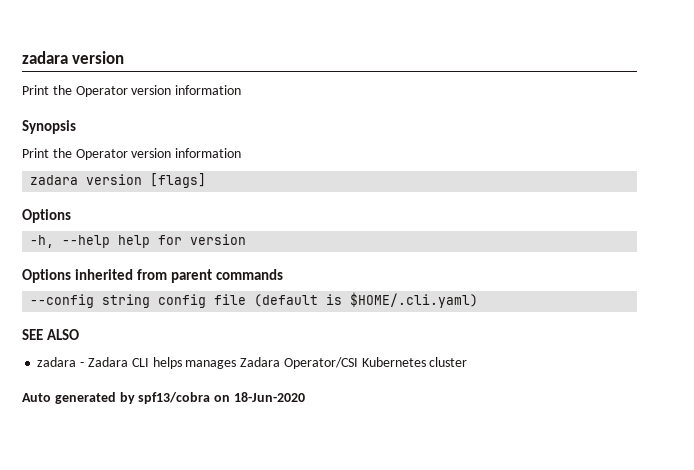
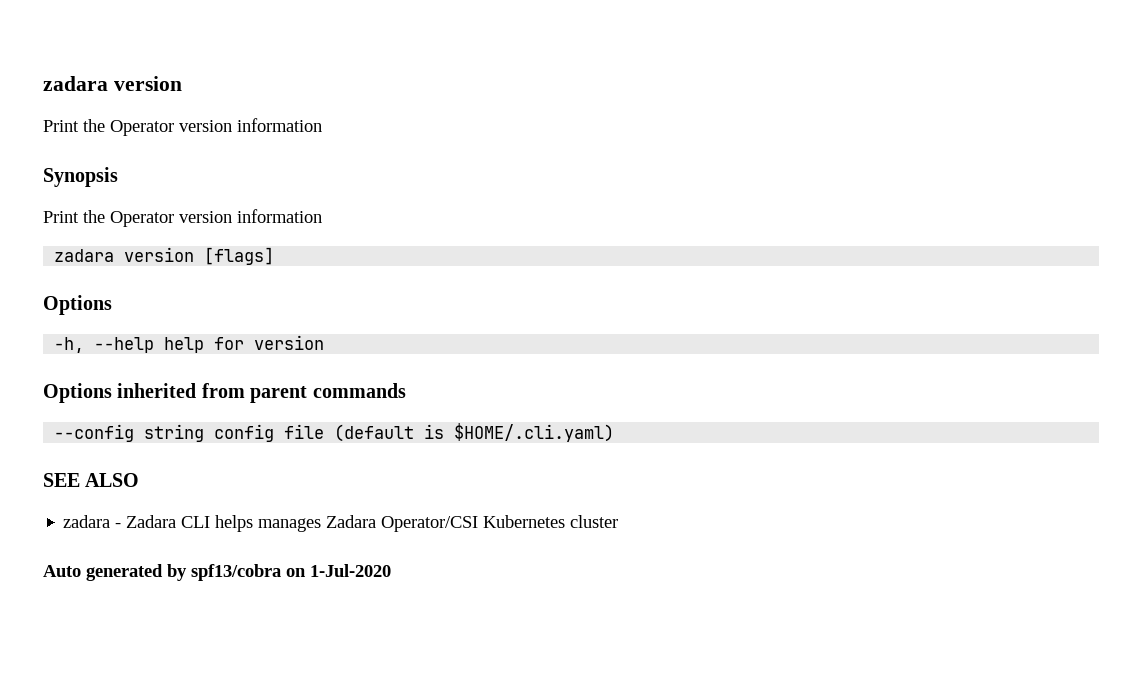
[233,392,305,402] 18-Jun-2020 -> [310,564,391,577] 1-Jul-2020

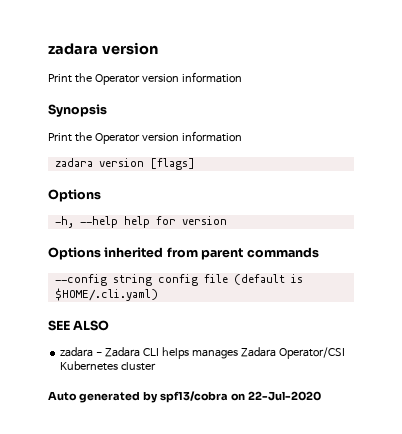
[310,564,391,577] 1-Jul-2020 -> [247,391,321,401] 22-Jul-2020

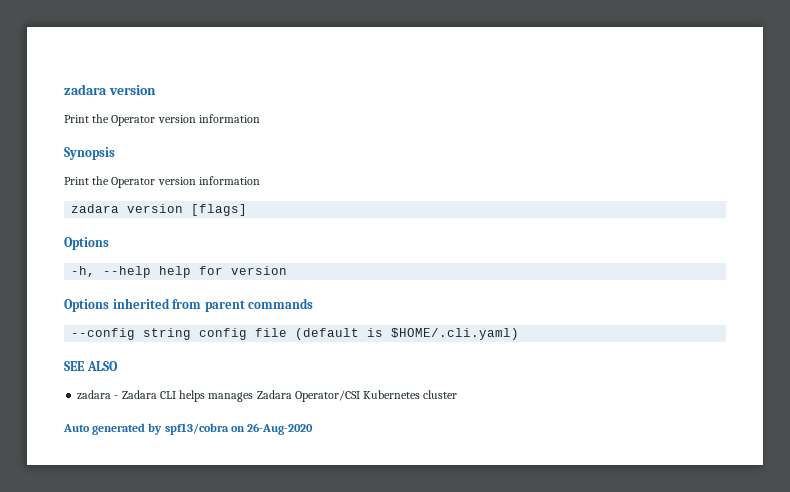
[247,391,321,401] 22-Jul-2020 -> [247,423,314,435] 26-Aug-2020

